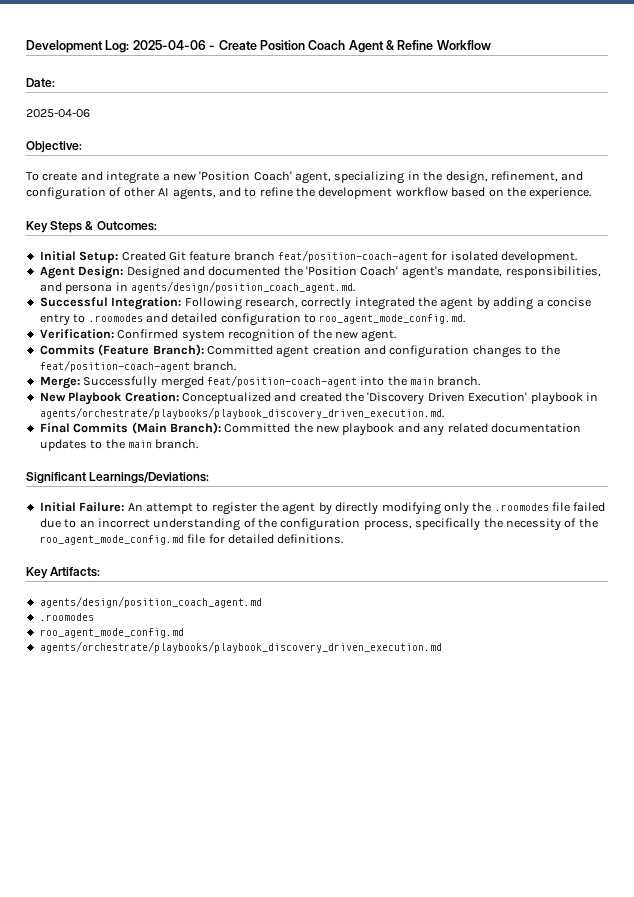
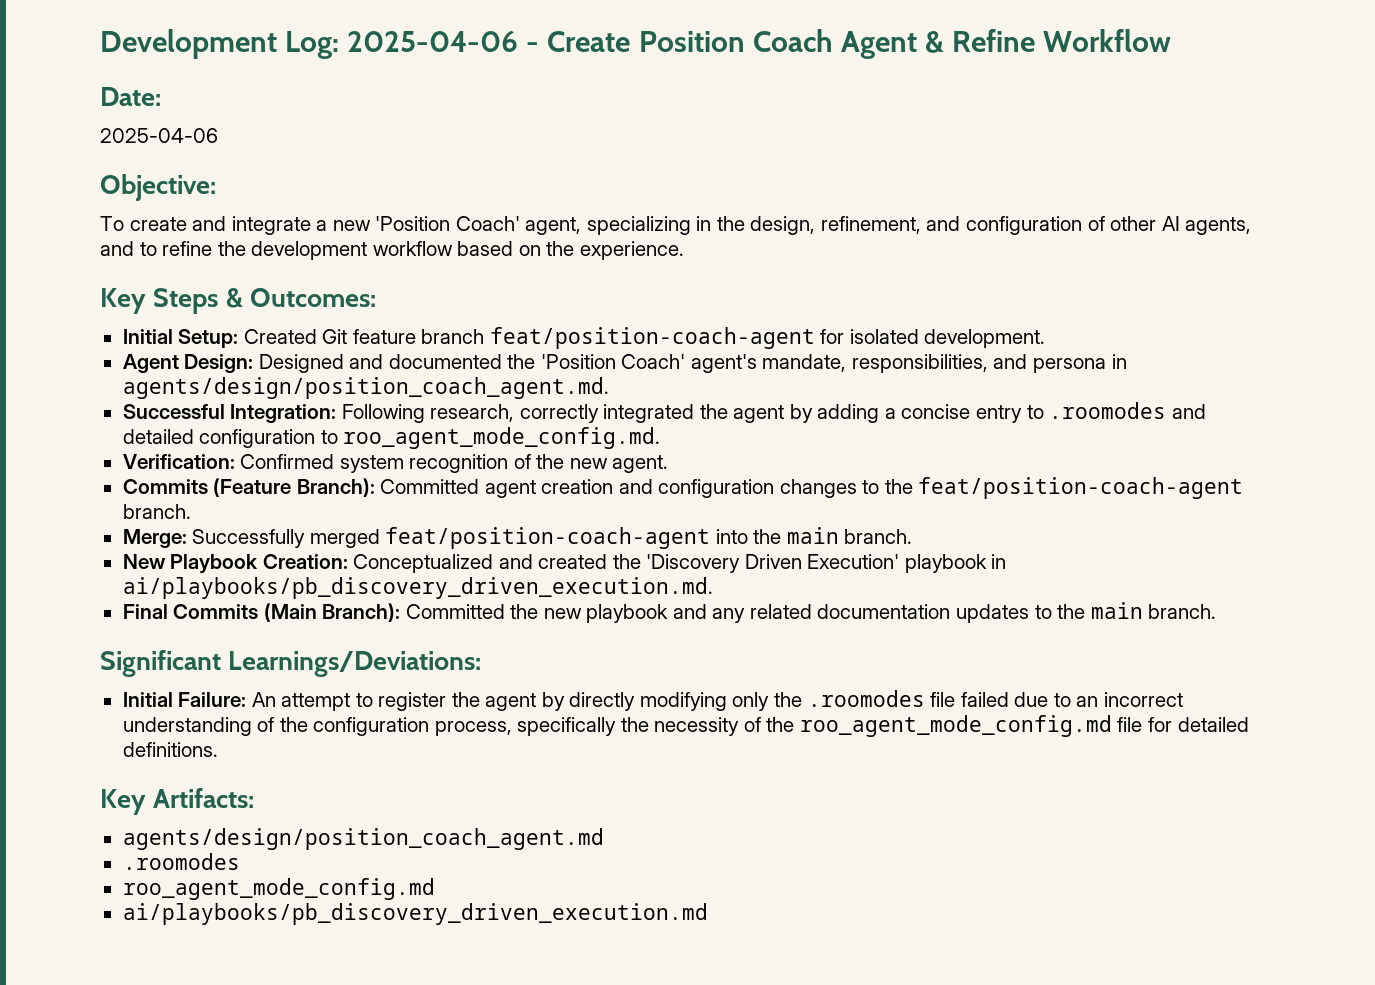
[39,407,444,419] agents/orchestrate/playbooks/playbook_discovery_driven_execution.md. -> [122,577,713,599] ai/playbooks/pb_discovery_driven_execution.md.
[39,641,442,653] agents/orchestrate/playbooks/playbook_discovery_driven_execution.md -> [122,903,708,925] ai/playbooks/pb_discovery_driven_execution.md

